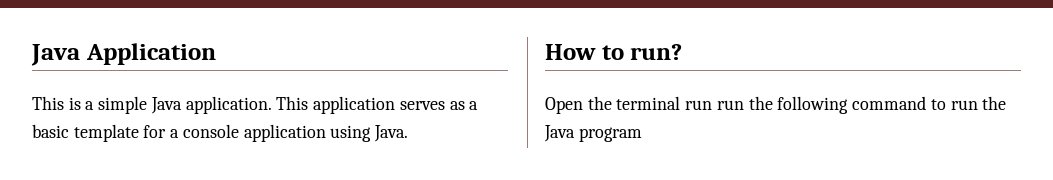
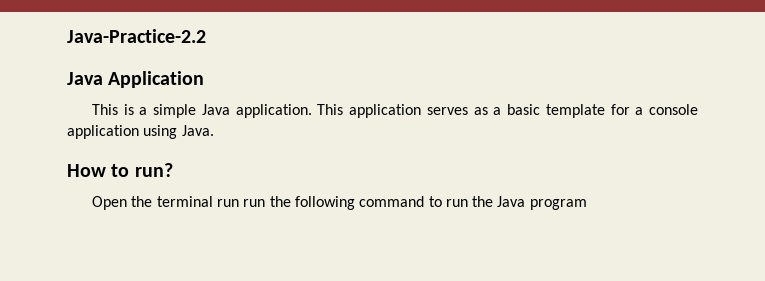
(31, 55) none -> [67,29,206,43] Java-Practice-2.2 //

